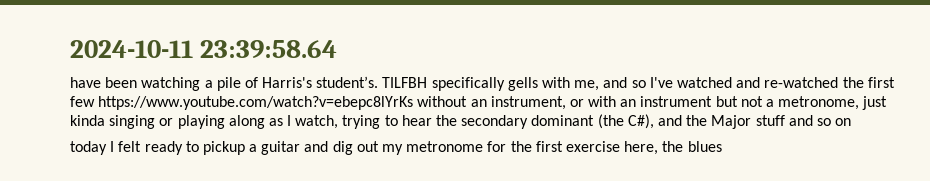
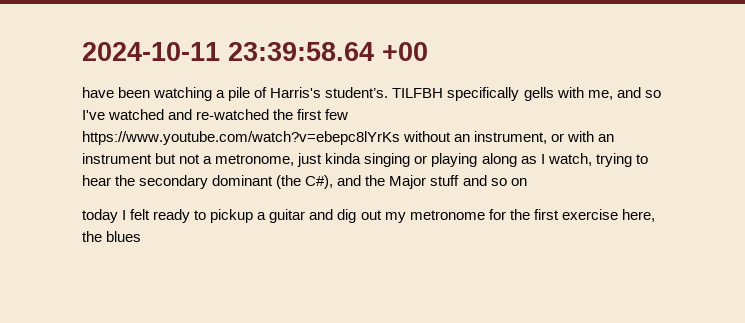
(338, 49) none -> [382,42,428,61] +00

